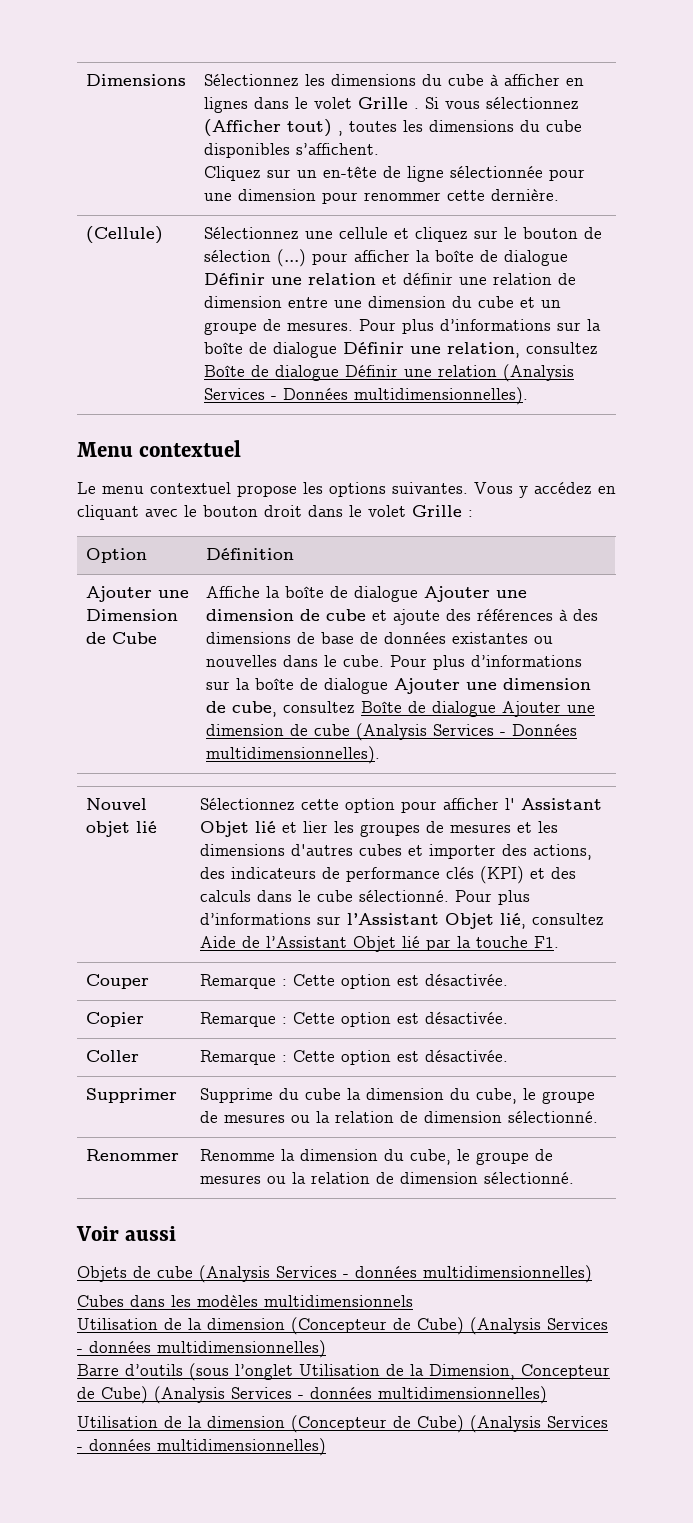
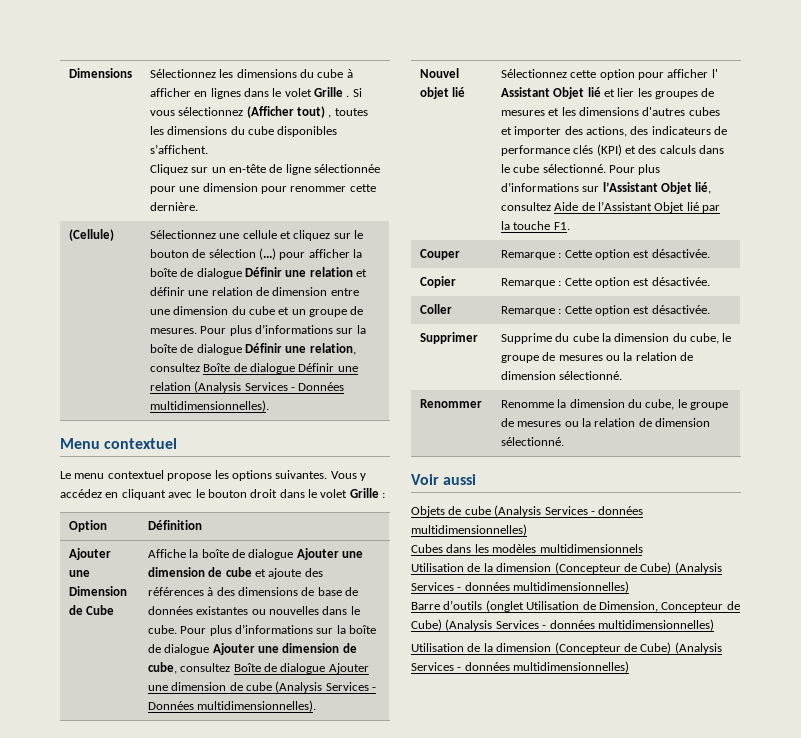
[189,1363,424,1381] (sous l’onglet Utilisation de la -> [485,600,596,612] (onglet Utilisation de

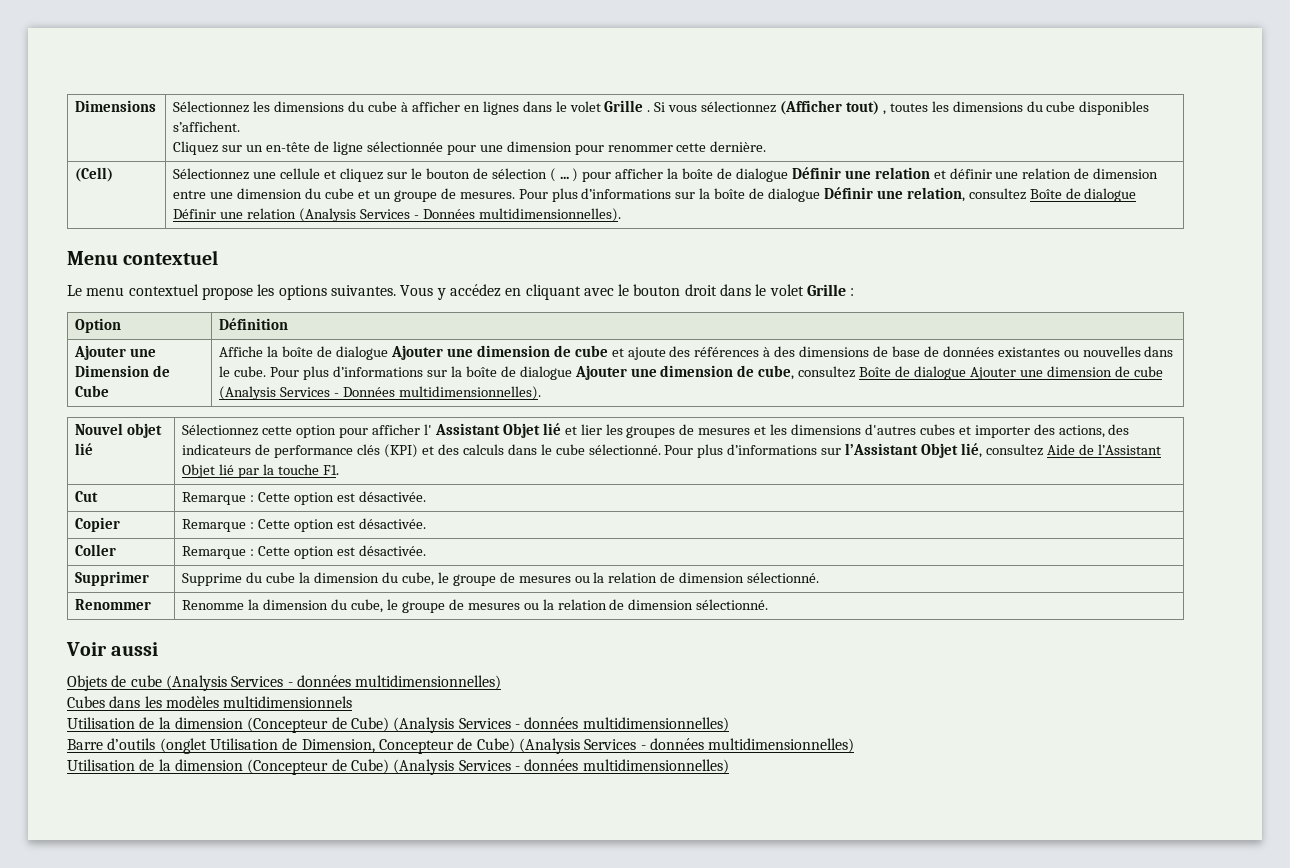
[68,229,114,241] (Cellule) -> [75,167,114,182] (Cell)
[258,248,276,260] (...) -> [549,168,579,182] ( ... )
[419,249,460,260] Couper -> [75,491,99,502] Cut

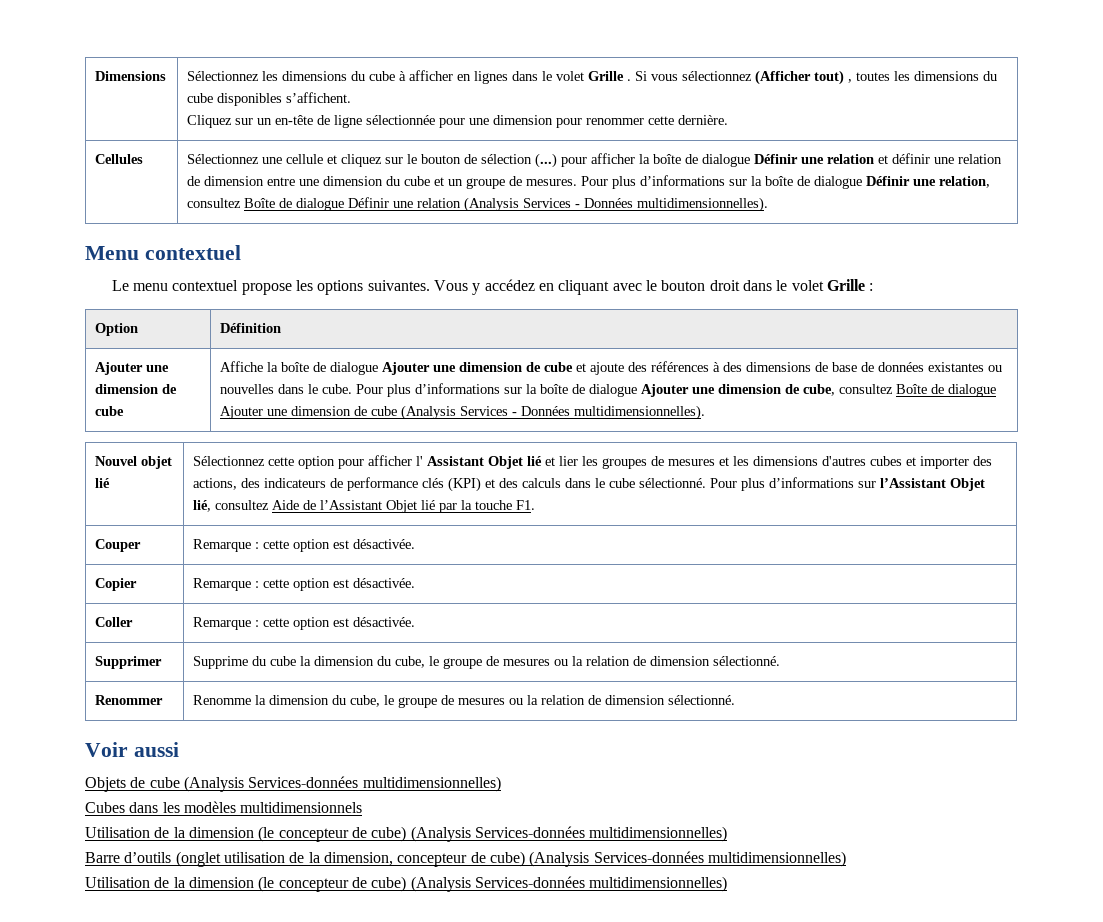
[75,167,114,182] (Cell) -> [95,154,144,164] Cellules
[549,168,579,182] ( ... ) -> [535,153,558,168] (...)
[75,365,171,377] [75,385,110,397] Dimension de Cube -> [95,384,178,394] [95,406,125,416] dimension de cube
[75,491,99,502] [182,492,291,505] Cut | Remarque : Cette -> [95,539,142,552] [193,539,290,552] Couper | Remarque : cette
[258,519,291,529] Cette -> [263,579,290,588] cette
[258,546,291,556] Cette -> [263,618,290,627] cette
[231,675,351,687] Services - données -> [248,776,359,788] Services-données
[247,717,729,733] [67,738,704,754] (Concepteur de Cube) (Analysis Services - données multidimensionnelles) // Barre d’outils (onglet Utilisation de Dimension, Concepteur de Cube) (Analysis Services - données -> [258,826,728,842] [85,851,704,867] (le concepteur de cube) (Analysis Services-données multidimensionnelles) // Barre d’outils (onglet utilisation de la dimension, concepteur de cube) (Analysis Services-données
[247,759,579,775] (Concepteur de Cube) (Analysis Services - données -> [258,876,585,892] (le concepteur de cube) (Analysis Services-données

